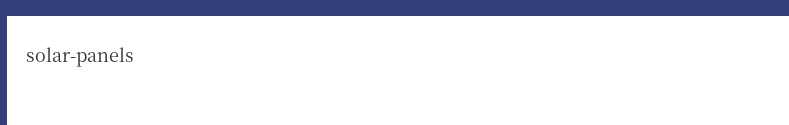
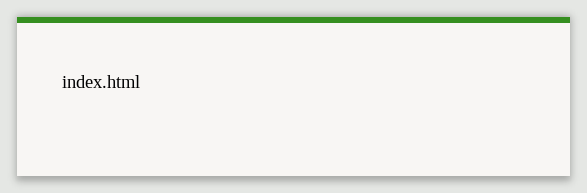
[26,47,134,67] solar-panels -> [62,75,140,88] index.html

